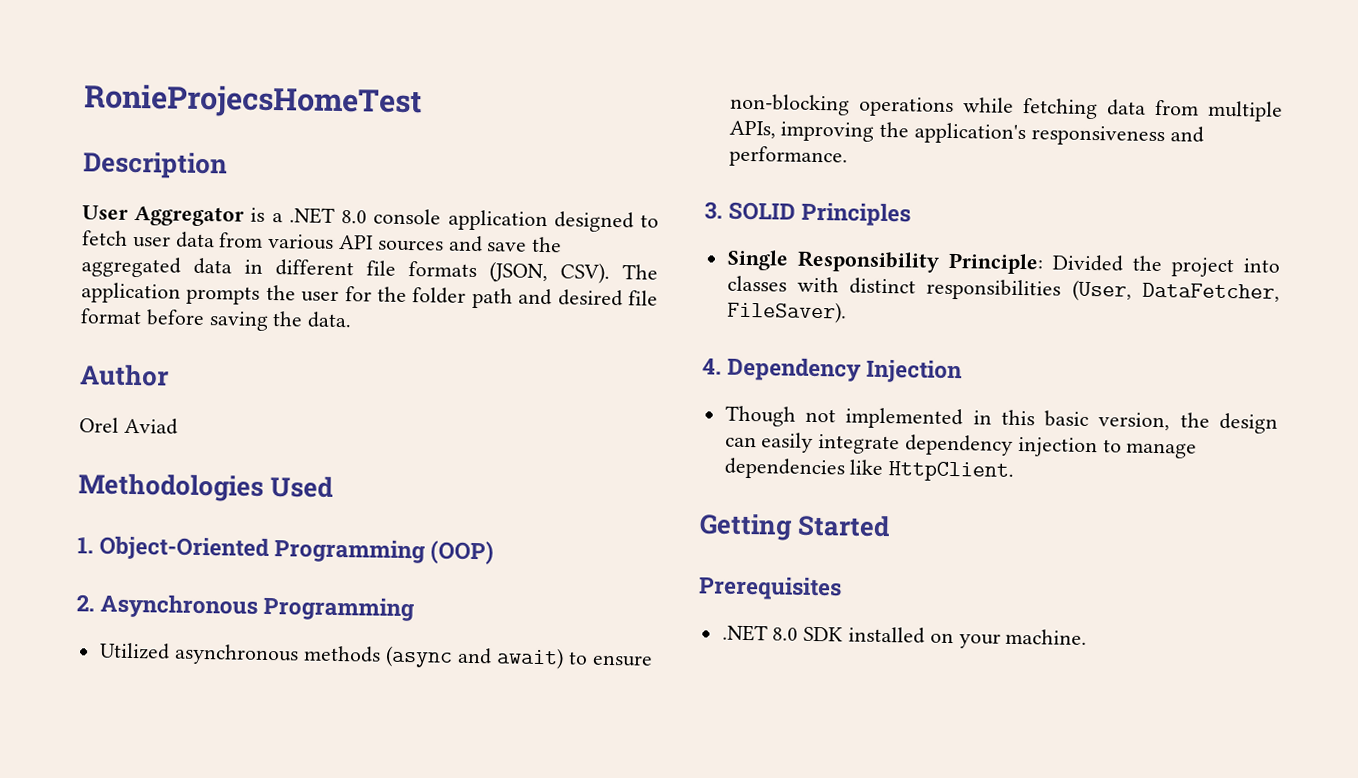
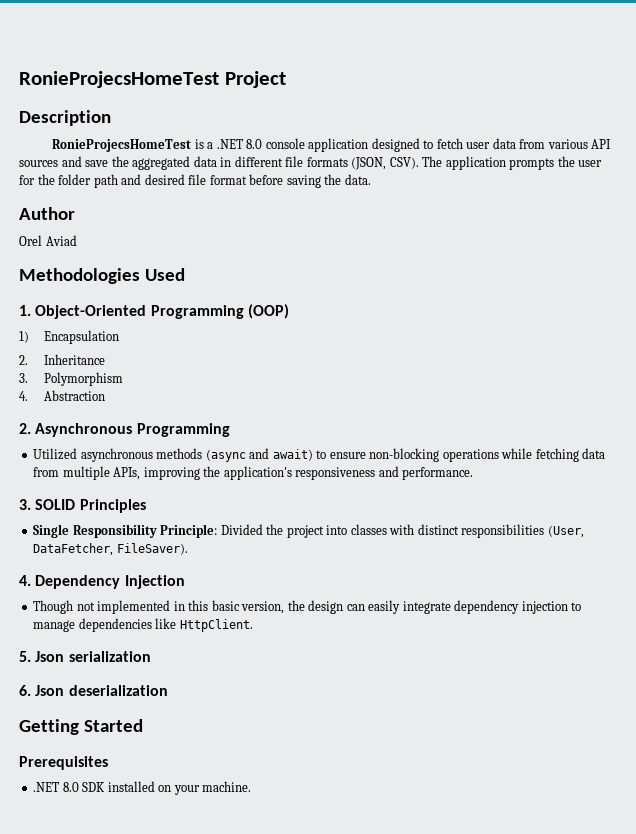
[83,83,422,120] RonieProjecsHomeTest -> [19,71,286,88] RonieProjecsHomeTest Project
[82,205,245,227] User Aggregator -> [52,139,192,152] RonieProjecsHomeTest
(495, 552) none -> [19,330,119,344] [19,354,105,365] [19,372,123,386] [19,390,105,401] // 1) Encapsulation // 2. Inheritance // 3. Polymorphism // 4. Abstraction
(1015, 471) none -> [19,651,151,662] [19,685,168,696] // 5. Json serialization // 6. Json deserialization

